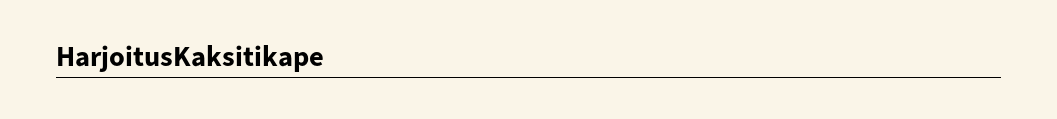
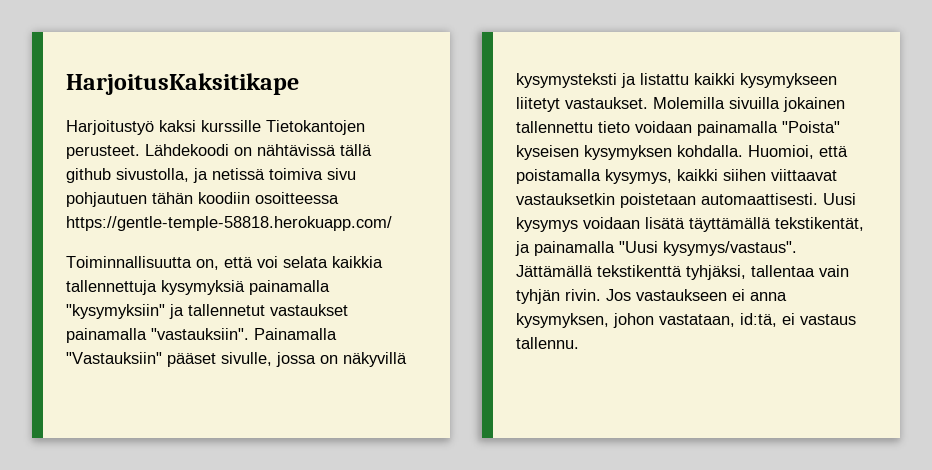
(324, 58) none -> [66,120,365,135] [66,144,372,159] [66,168,356,183] [66,192,339,207] [66,216,392,231] [66,256,383,270] [66,280,330,295] [66,304,348,319] [66,328,337,343] [66,352,407,367] [516,73,837,88] [516,97,845,112] [516,121,840,136] [516,145,848,160] [516,169,837,184] [516,193,856,208] [516,217,864,232] [515,241,797,256] [516,265,849,280] [516,289,787,304] [516,313,856,328] [516,337,579,349] // Harjoitustyö kaksi kurssille Tietokantojen perusteet. Lähdekoodi on nähtävissä tällä github sivustolla, ja netissä toimiva sivu pohjautuen tähän koodiin osoitteessa https://gentle-temple-58818.herokuapp.com/ // Toiminnallisuutta on, että voi selata kaikkia tallennettuja kysymyksiä painamalla "kysymyksiin" ja tallennetut vastaukset painamalla "vastauksiin". Painamalla "Vastauksiin" pääset sivulle, jossa on näkyvillä kysymysteksti ja listattu kaikki kysymykseen liitetyt vastaukset. Molemilla sivuilla jokainen tallennettu tieto voidaan painamalla "Poista" kyseisen kysymyksen kohdalla. Huomioi, että poistamalla kysymys, kaikki siihen viittaavat vastauksetkin poistetaan automaattisesti. Uusi kysymys voidaan lisätä täyttämällä tekstikentät, ja painamalla "Uusi kysymys/vastaus". Jättämällä tekstikenttä tyhjäksi, tallentaa vain tyhjän rivin. Jos vastaukseen ei anna kysymyksen, johon vastataan, id:tä, ei vastaus tallennu.

